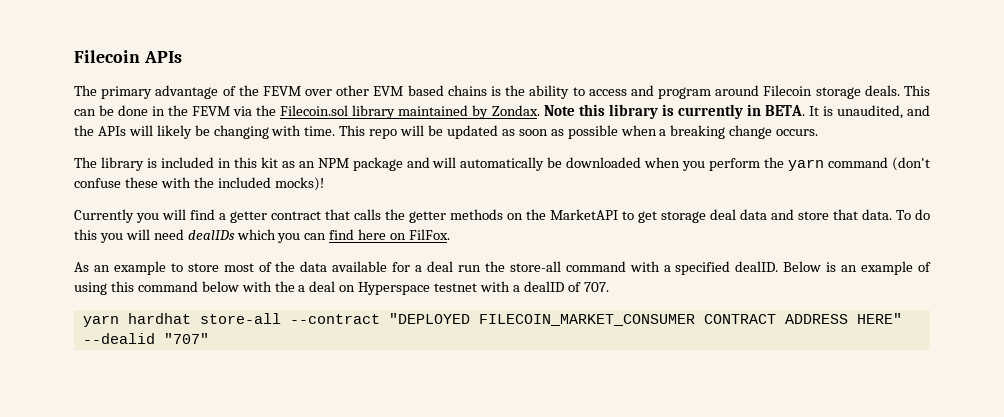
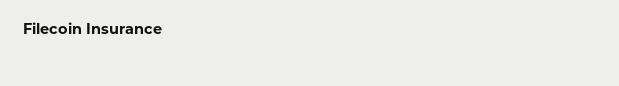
[74,50,182,63] [74,85,930,99] [74,104,931,119] [74,125,819,139] [74,157,931,171] [74,177,324,191] [74,209,930,223] [74,229,451,243] [74,261,931,275] [74,281,609,295] [82,313,902,327] [82,333,209,344] Filecoin APIs // The primary advantage of the FEVM over other EVM based chains is the ability to access and program around Filecoin storage deals. This can be done in the FEVM via the Filecoin.sol library maintained by Zondax. Note this library is currently in BETA. It is unaudited, and the APIs will likely be changing with time. This repo will be updated as soon as possible when a breaking change occurs. // The library is included in this kit as an NPM package and will automatically be downloaded when you perform the yarn command (don't confuse these with the included mocks)! // Currently you will find a getter contract that calls the getter methods on the MarketAPI to get storage deal data and store that data. To do this you will need dealIDs which you can find here on FilFox. // As an example to store most of the data available for a deal run the store-all command with a specified dealID. Below is an example of using this command below with the a deal on Hyperspace testnet with a dealID of 707. // yarn hardhat store-all --contract "DEPLOYED FILECOIN_MARKET_CONSUMER CONTRACT ADDRESS HERE" --dealid "707" -> [23,22,162,34] Filecoin Insurance

